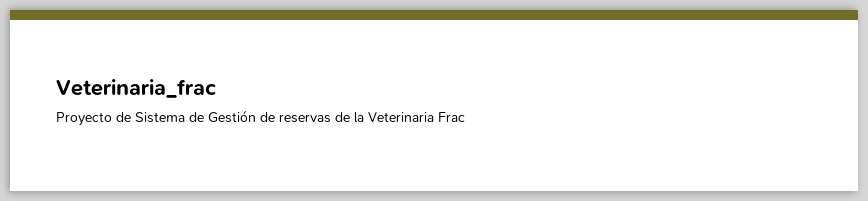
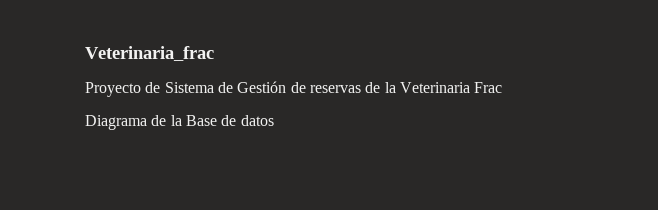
(465, 117) none -> [85,115,274,130] // Diagrama de la Base de datos

